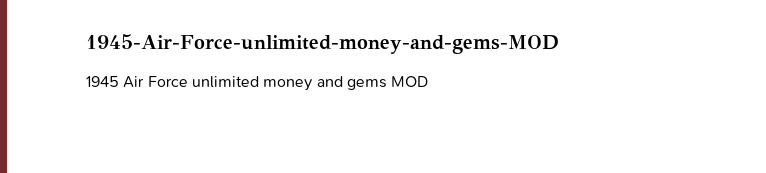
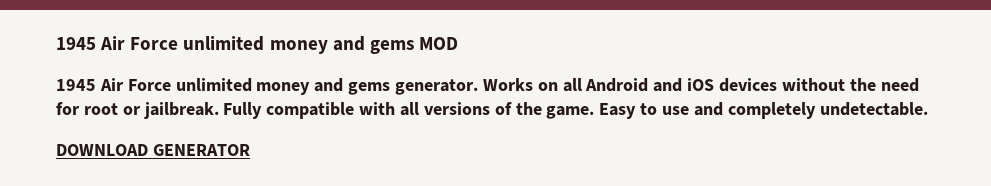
[86,34,559,54] [86,76,429,91] 1945-Air-Force-unlimited-money-and-gems-MOD // 1945 Air Force unlimited money and gems MOD -> [56,36,458,54] [56,78,919,95] [56,102,928,119] [56,144,250,156] 1945 Air Force unlimited money and gems MOD // 1945 Air Force unlimited money and gems generator. Works on all Android and iOS devices without the need for root or jailbreak. Fully compatible with all versions of the game. Easy to use and completely undetectable. // DOWNLOAD GENERATOR

